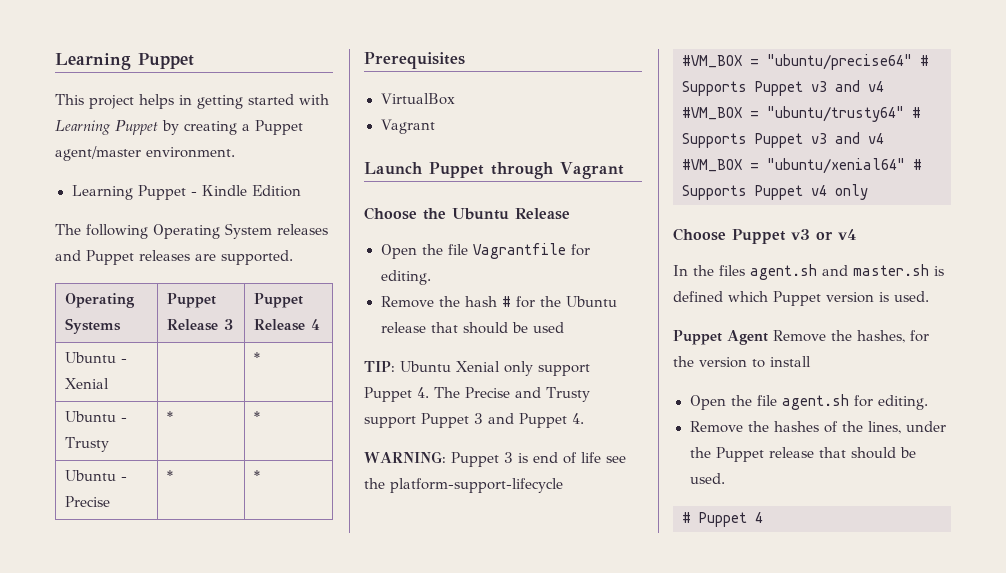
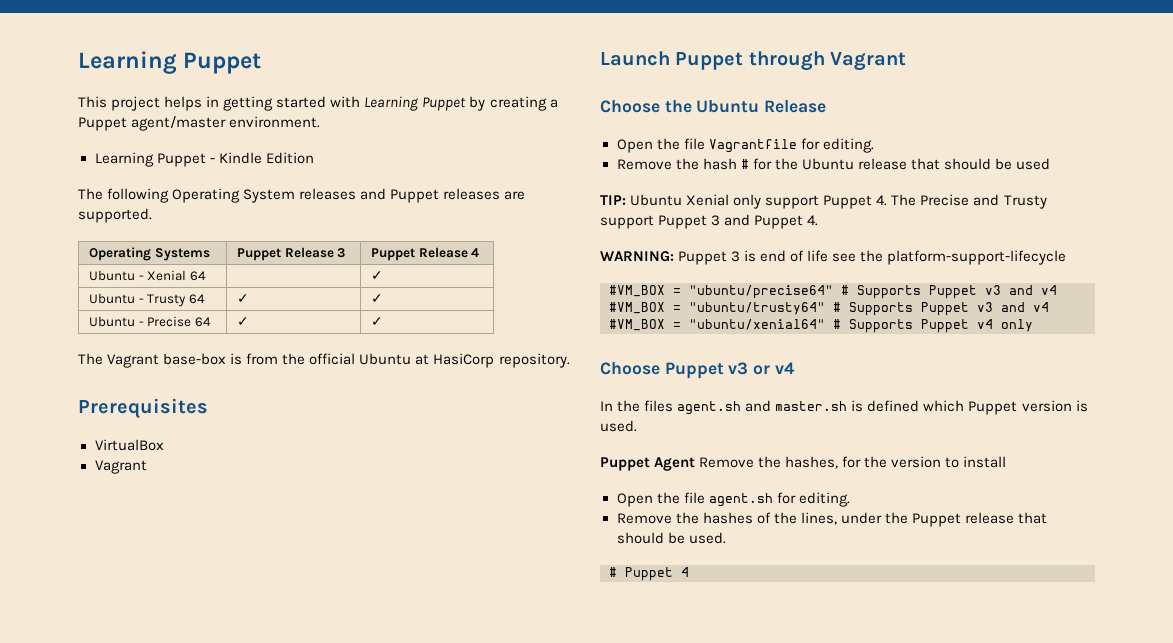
[254,352,261,363] | | * -> [190,271,207,281] [371,271,384,280] 64 | | ✓
[167,411,174,422] [254,411,261,422] | * | * -> [189,294,206,304] [237,294,250,303] [371,294,384,303] 64 | ✓ | ✓
[167,470,174,481] [254,470,261,481] | * | * -> [195,317,212,327] [237,317,250,326] [371,317,384,326] [78,353,570,368] 64 | ✓ | ✓ // The Vagrant base-box is from the official Ubuntu at HasiCorp repository.

